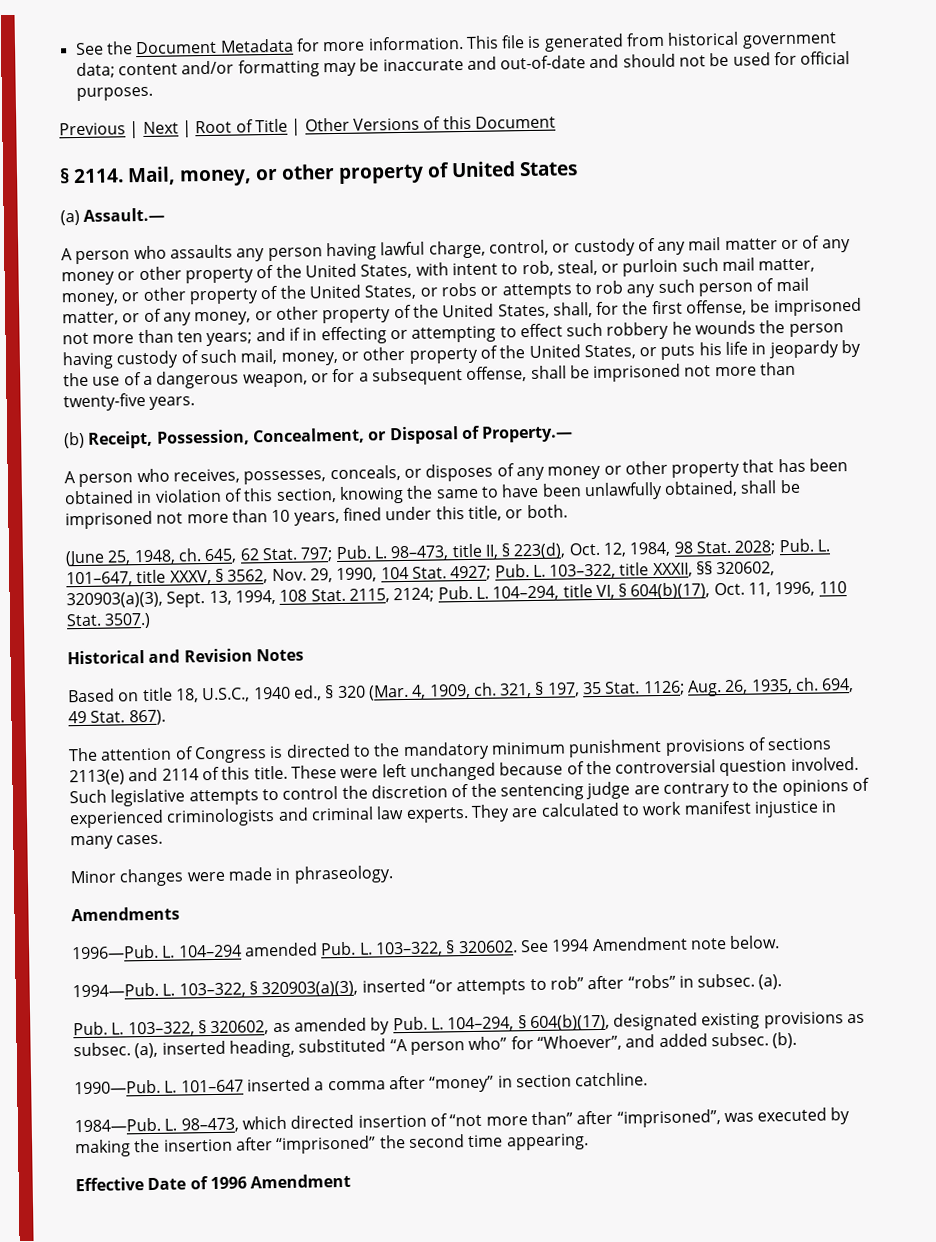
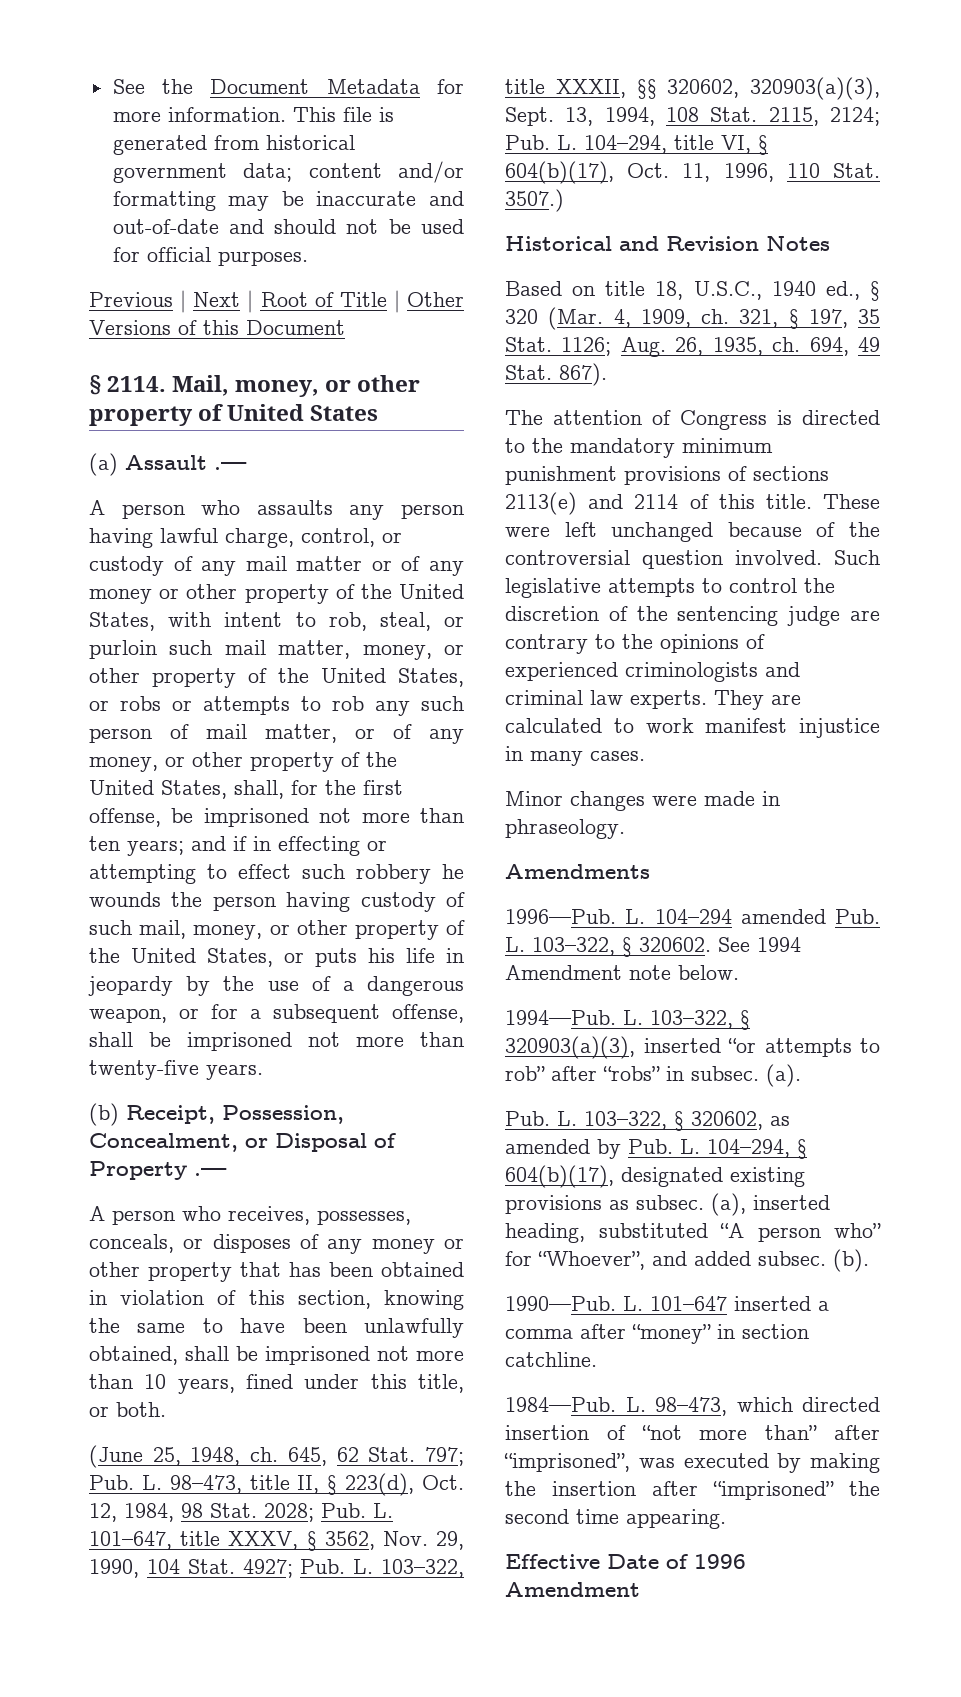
[83,207,166,222] Assault.— -> [125,455,247,470] Assault .—
[481,425,574,443] Property.— -> [89,1161,227,1180] Property .—

